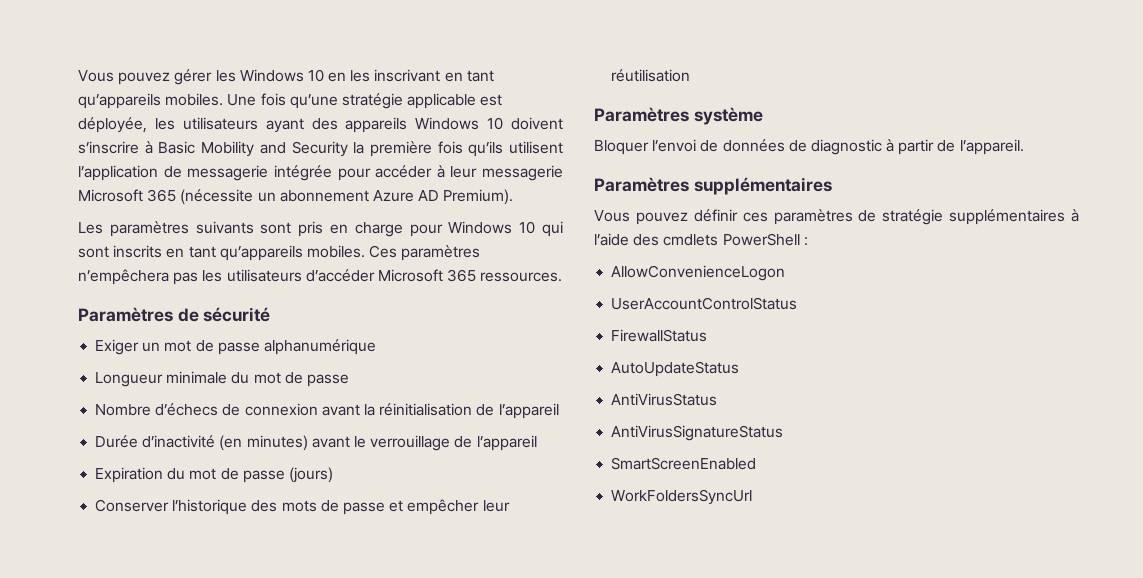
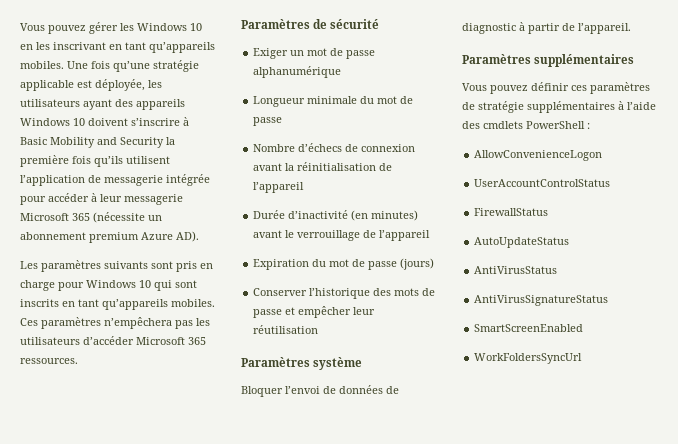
[372,189,514,205] Azure AD Premium). -> [89,231,199,243] premium Azure AD).

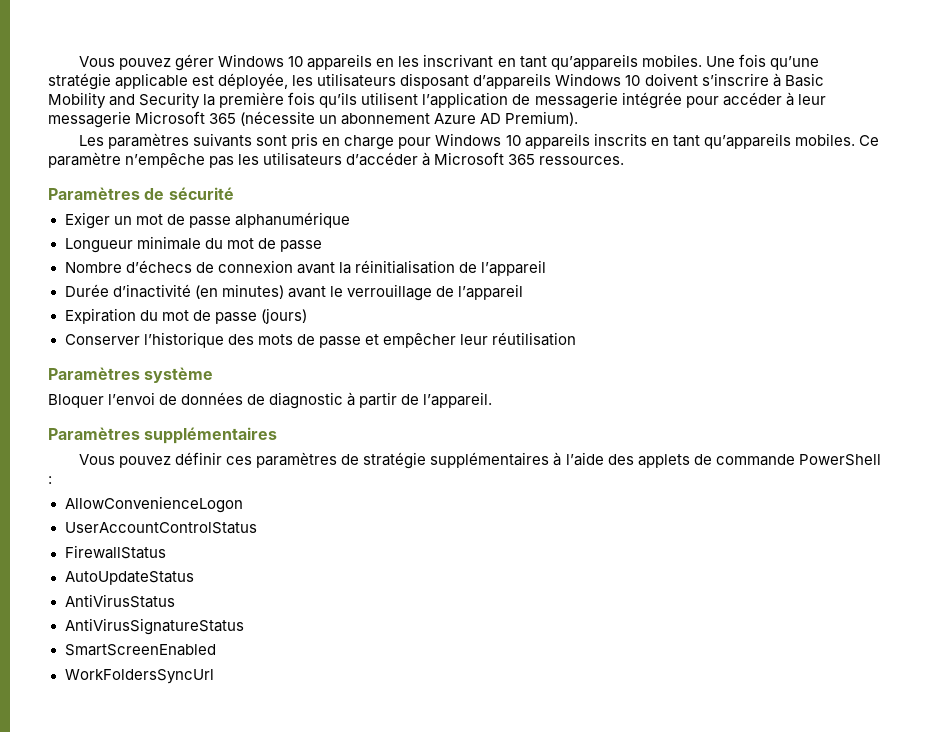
[120,23,202,31] les Windows 10 -> [218,54,373,70] Windows 10 appareils
[83,99,185,110] ayant des appareils -> [400,73,552,89] disposant d’appareils
[89,231,199,243] premium Azure AD). -> [434,111,579,126] Azure AD Premium).
[154,280,197,291] qui sont -> [524,133,590,149] appareils
[20,317,172,329] Ces paramètres n’empêchera -> [858,135,879,146] [48,152,206,168] Ce paramètre n’empêche
(134, 340) none -> [422,152,431,166] à
[483,121,523,129] cmdlets -> [637,454,795,468] applets de commande

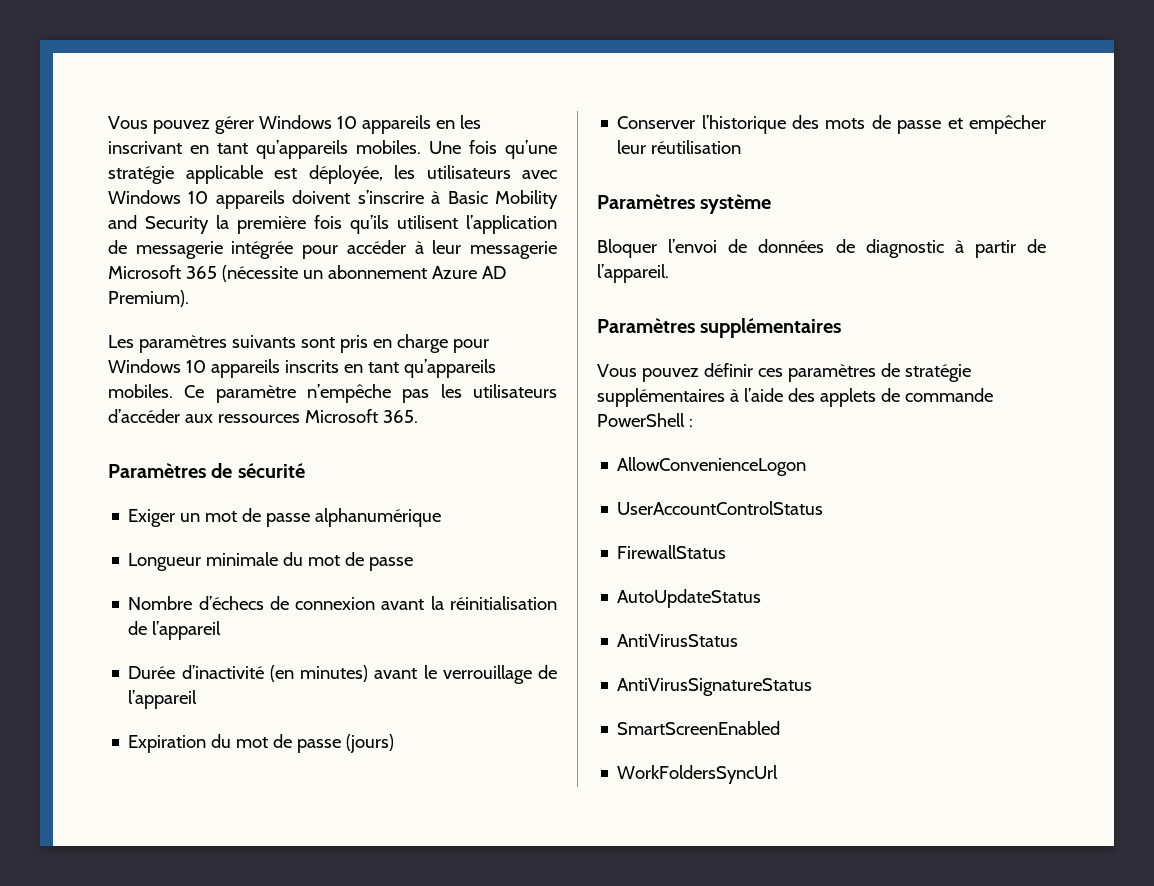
[400,73,641,89] disposant d’appareils Windows 10 -> [522,170,557,179] [108,190,285,209] avec Windows 10 appareils
[422,152,625,166] à Microsoft 365 ressources. -> [184,409,418,423] aux ressources Microsoft 365.

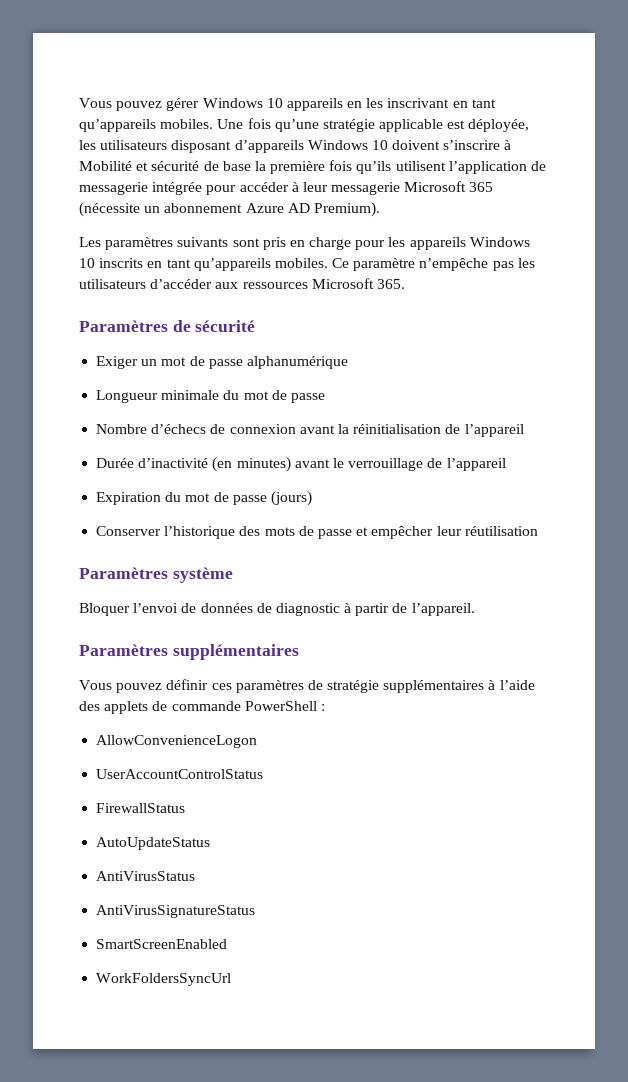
[522,170,557,179] [108,190,285,209] avec Windows 10 appareils -> [171,140,388,153] disposant d’appareils Windows 10
[447,190,558,209] [108,215,210,234] Basic Mobility and Security -> [79,161,251,171] Mobilité et sécurité de base
[108,359,280,378] Windows 10 appareils -> [388,237,530,250] [79,258,95,268] les appareils Windows 10

